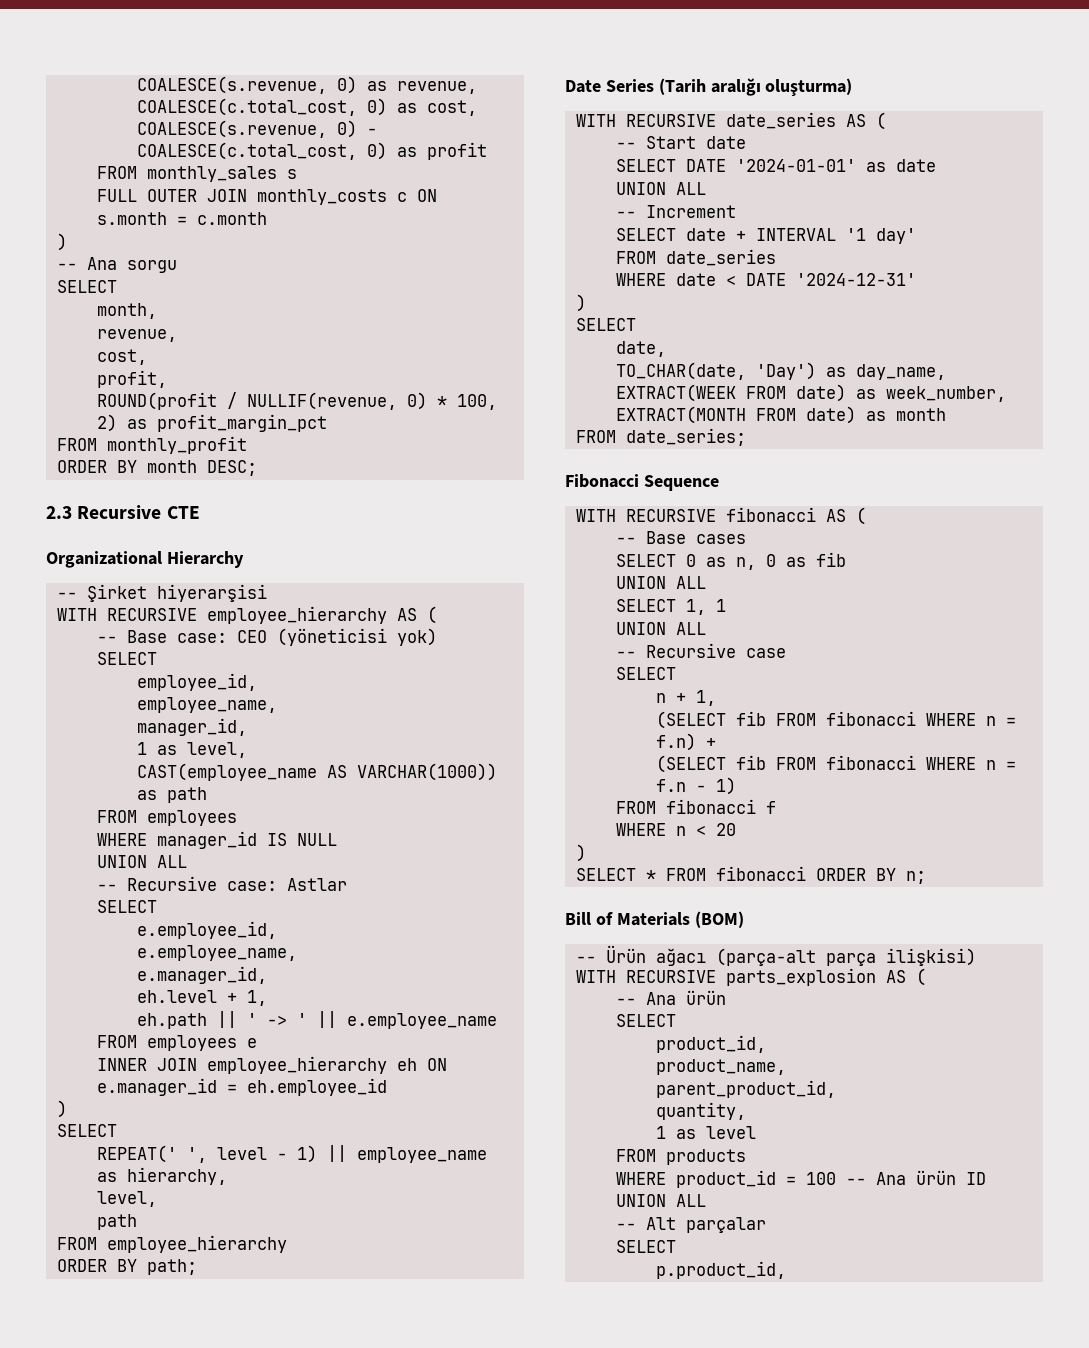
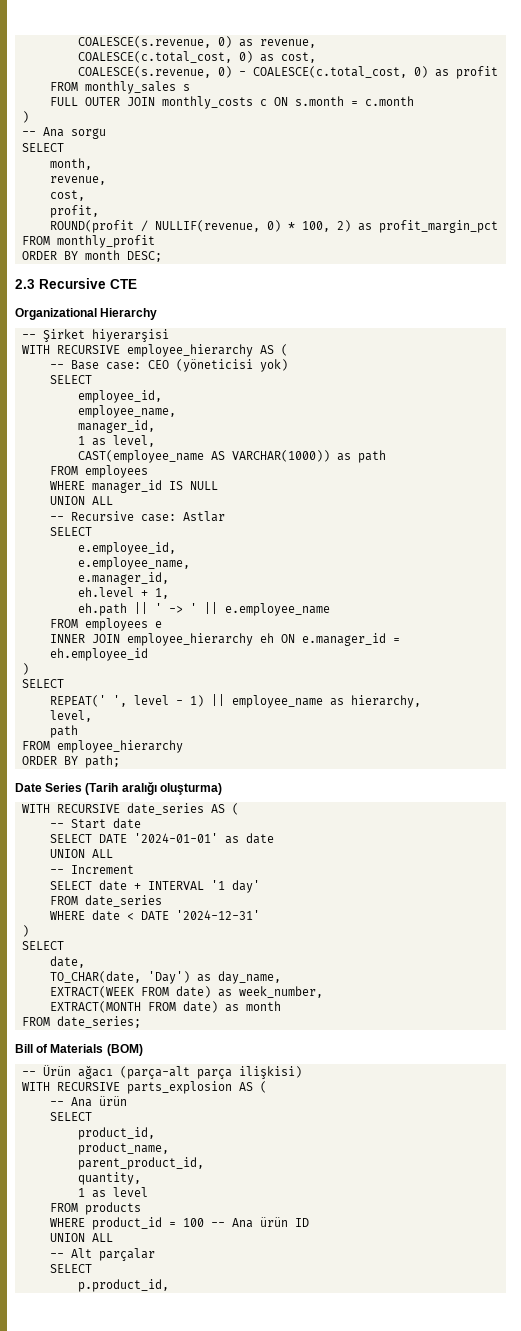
[565,474,719,491] [575,507,866,525] [615,531,746,544] [615,552,846,570] [615,576,706,589] [615,599,726,615] [615,622,706,635] [615,643,786,658] [615,667,676,680] [655,690,716,706] [655,711,1016,729] [655,733,716,751] [655,755,1016,773] [655,777,736,795] [615,799,776,814] [615,823,736,836] [575,844,586,862] [575,866,926,884] // Fibonacci Sequence // WITH RECURSIVE fibonacci AS ( // -- Base cases // SELECT 0 as n, 0 as fib // UNION ALL // SELECT 1, 1 // UNION ALL // -- Recursive case // SELECT // n + 1, // (SELECT fib FROM fibonacci WHERE n = f.n) + // (SELECT fib FROM fibonacci WHERE n = f.n - 1) // FROM fibonacci f // WHERE n < 20 // ) // SELECT * FROM fibonacci ORDER BY n; -> (142, 1022) none

